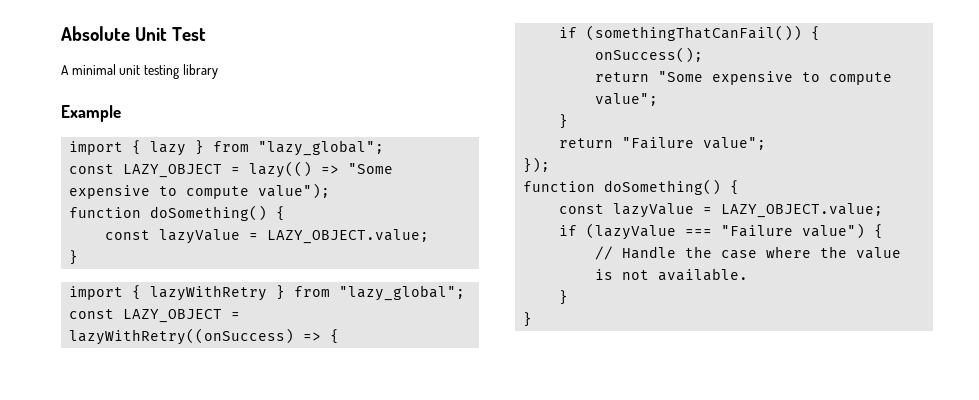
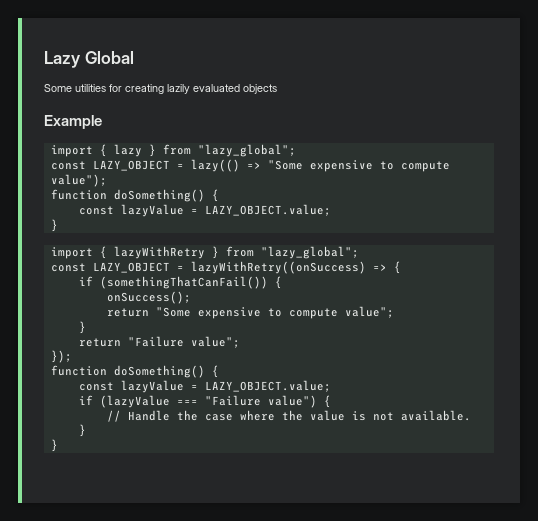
[61,26,207,41] [61,64,218,79] Absolute Unit Test // A minimal unit testing library -> [44,51,134,68] [44,84,277,94] Lazy Global // Some utilities for creating lazily evaluated objects

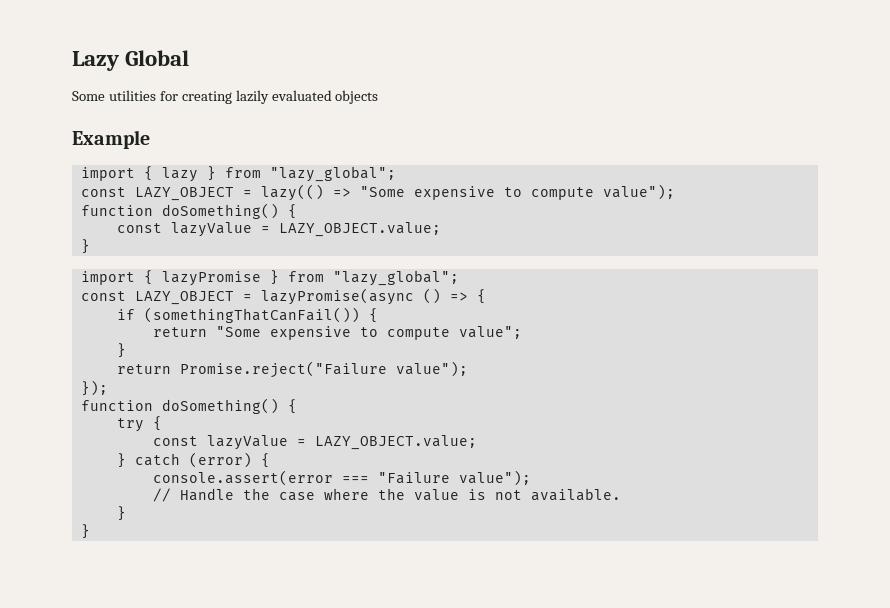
[113,246,359,259] [50,261,366,274] lazyWithRetry } from "lazy_global"; // const LAZY_OBJECT = lazyWithRetry((onSuccess) -> [161,270,459,286] [80,288,441,305] lazyPromise } from "lazy_global"; // const LAZY_OBJECT = lazyPromise(async ()
[106,291,191,304] // onSuccess(); -> (378, 315) none
[127,336,240,348] "Failure value"; -> [179,361,468,378] Promise.reject("Failure value");
[78,380,331,393] [78,395,331,408] // const lazyValue = LAZY_OBJECT.value; // if (lazyValue === "Failure value") { -> [116,416,162,432] [152,435,477,450] [116,452,270,468] [152,470,531,486] // try { // const lazyValue = LAZY_OBJECT.value; // } catch (error) { // console.assert(error === "Failure value");

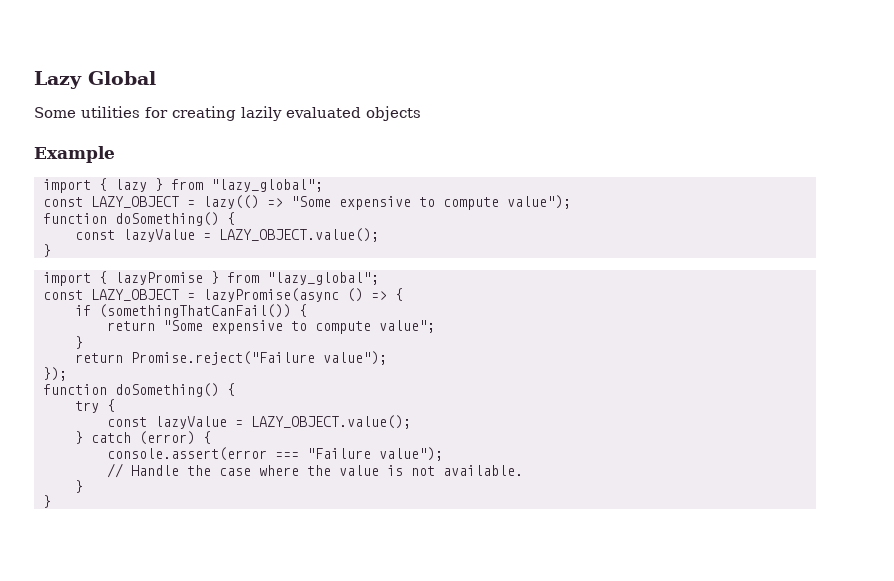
[278,222,441,237] LAZY_OBJECT.value; -> [218,228,379,242] LAZY_OBJECT.value();
[314,435,477,450] LAZY_OBJECT.value; -> [250,415,411,429] LAZY_OBJECT.value();

